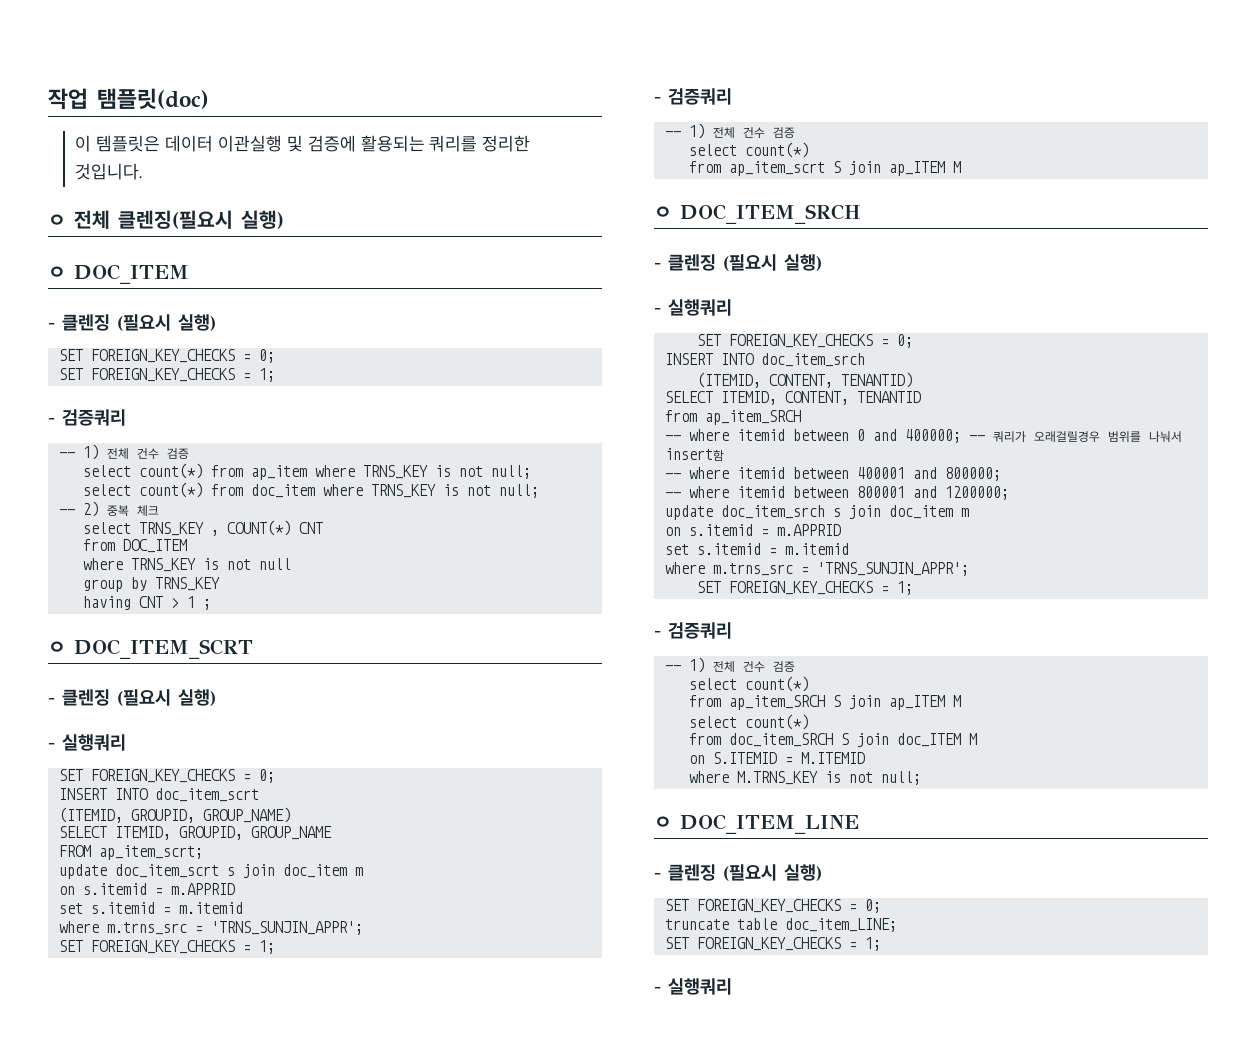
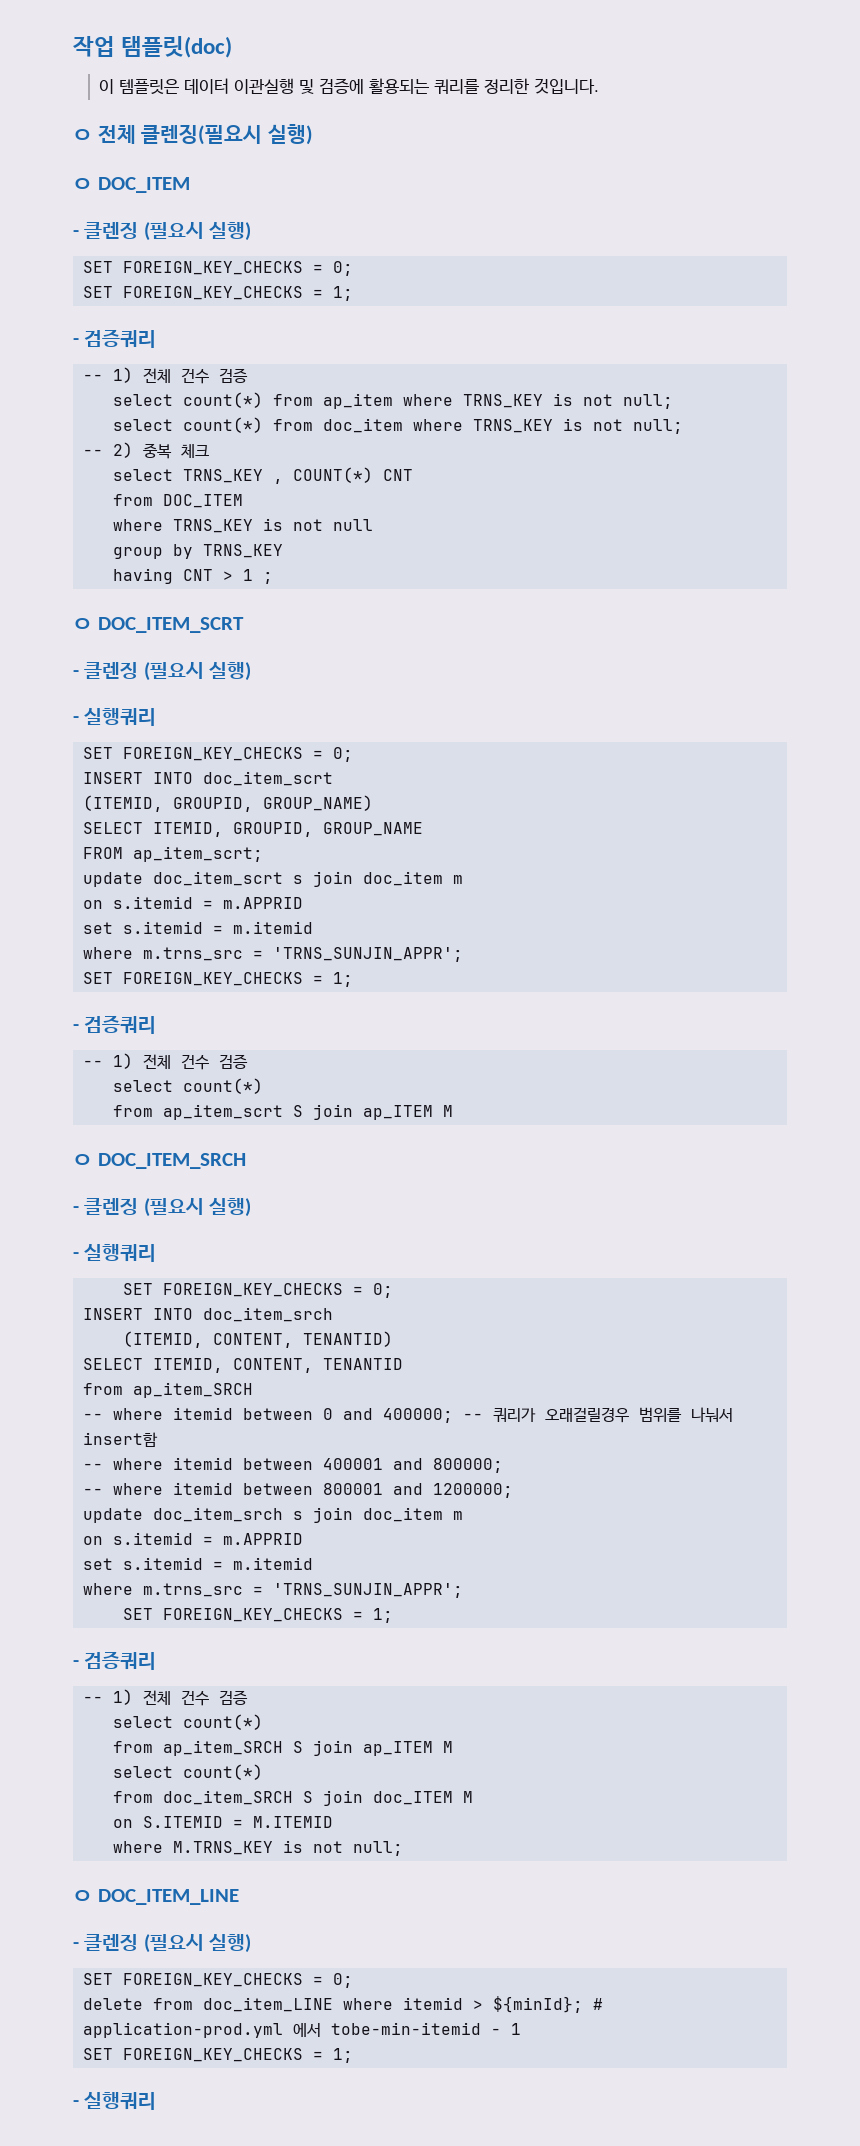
[664,918,897,932] truncate table doc_item_LINE; -> [83,1996,604,2013] [83,2022,522,2038] delete from doc_item_LINE where itemid > ${minId}; # application-prod.yml 에서 tobe-min-itemid - 1

